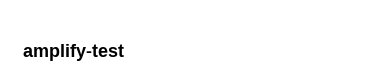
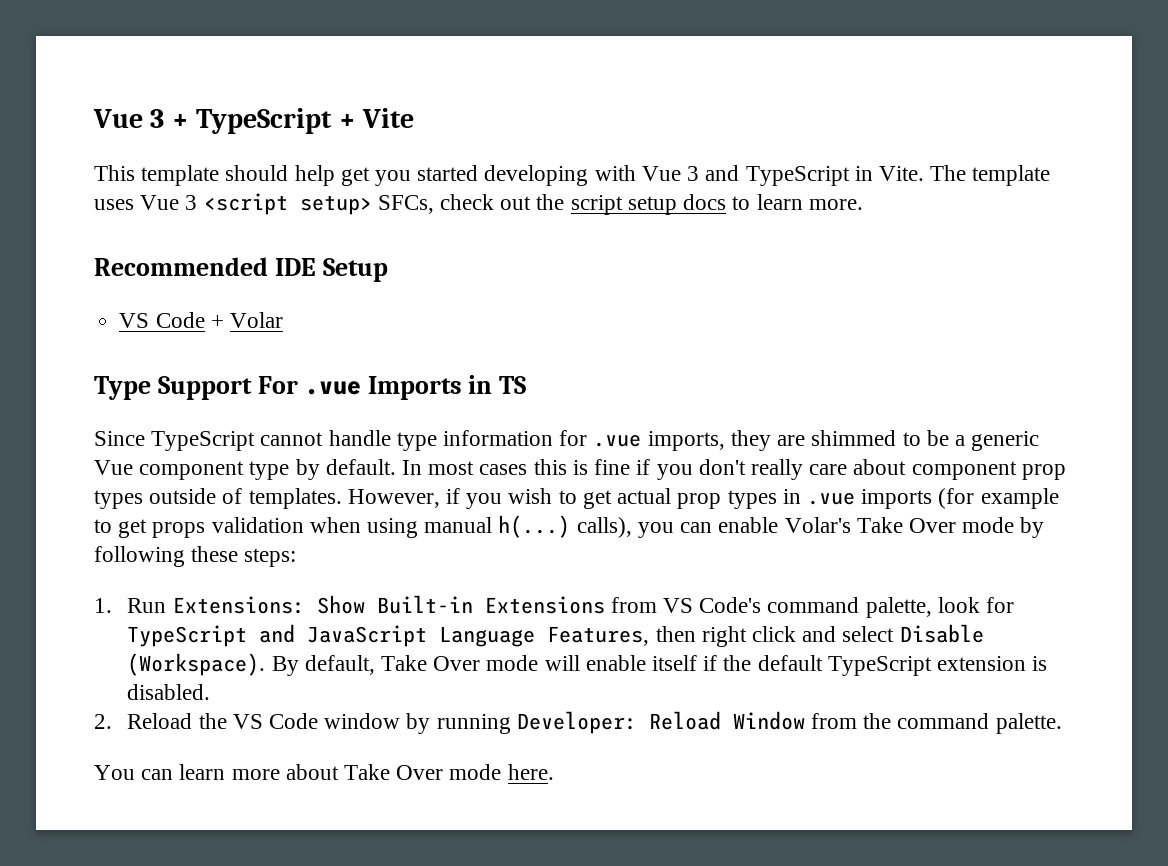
[23,44,124,61] amplify-test -> [93,108,415,134] [94,165,1051,186] [94,193,863,215] [94,257,388,282] [119,312,283,328] [94,375,527,400] [94,430,1040,451] [94,459,1066,480] [94,488,1059,509] [94,515,1045,538] [94,546,297,567] [94,595,1015,618] [127,624,984,647] [127,653,1048,676] [127,684,211,700] [94,711,1062,734] [94,764,554,780] Vue 3 + TypeScript + Vite // This template should help get you started developing with Vue 3 and TypeScript in Vite. The template uses Vue 3 <script setup> SFCs, check out the script setup docs to learn more. // Recommended IDE Setup // VS Code + Volar // Type Support For .vue Imports in TS // Since TypeScript cannot handle type information for .vue imports, they are shimmed to be a generic Vue component type by default. In most cases this is fine if you don't really care about component prop types outside of templates. However, if you wish to get actual prop types in .vue imports (for example to get props validation when using manual h(...) calls), you can enable Volar's Take Over mode by following these steps: // 1. Run Extensions: Show Built-in Extensions from VS Code's command palette, look for TypeScript and JavaScript Language Features, then right click and select Disable (Workspace). By default, Take Over mode will enable itself if the default TypeScript extension is disabled. // 2. Reload the VS Code window by running Developer: Reload Window from the command palette. // You can learn more about Take Over mode here.

